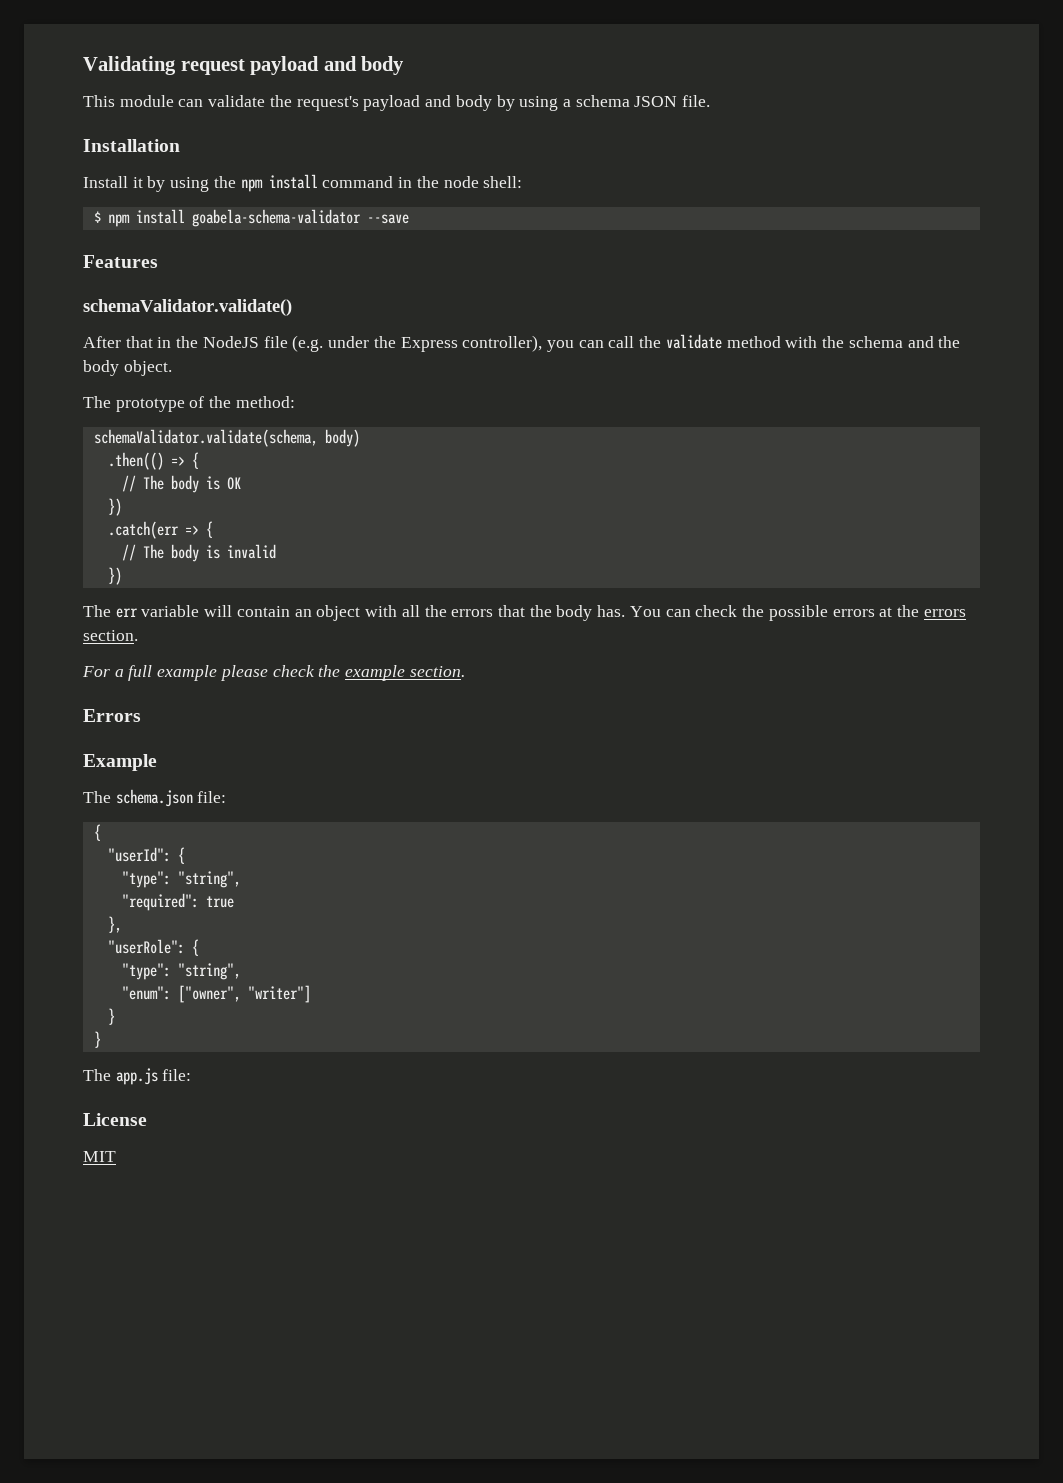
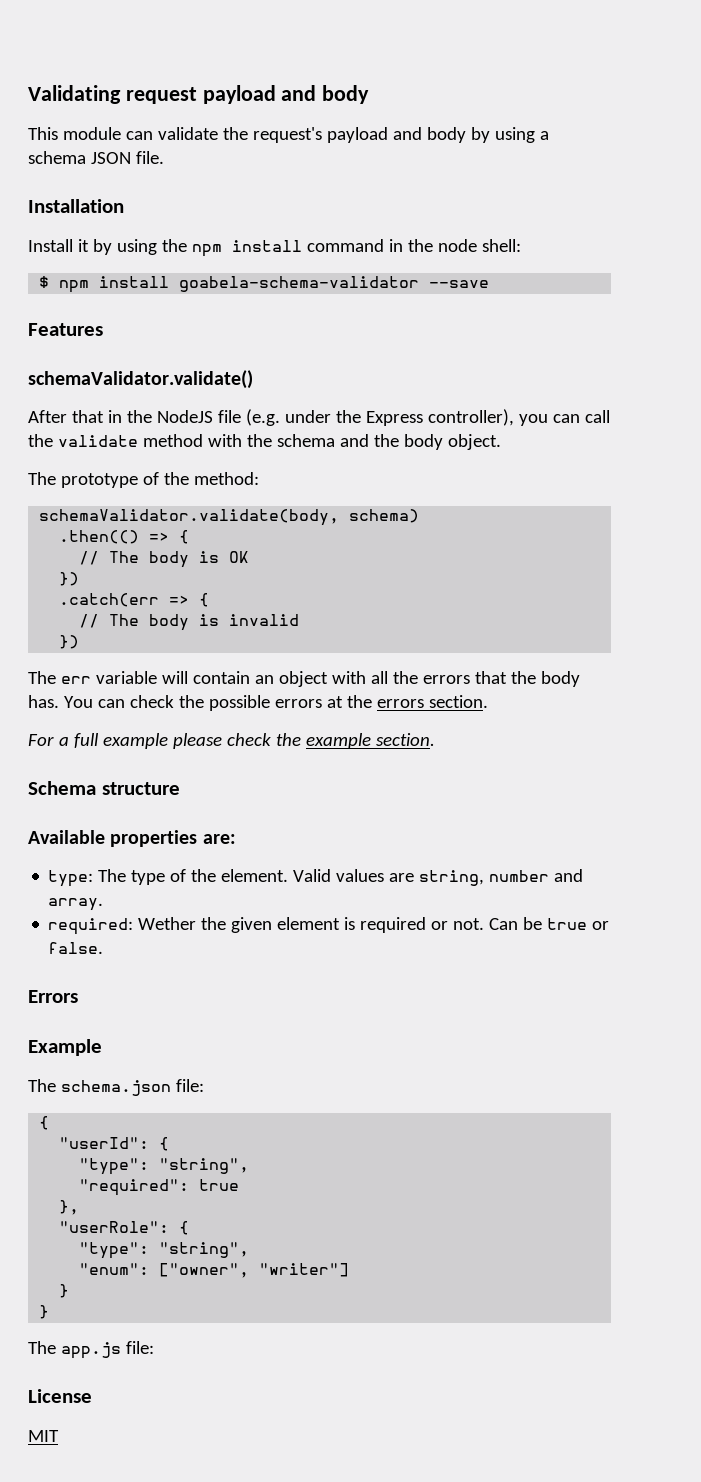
[93,429,360,447] schemaValidator.validate(schema, body) -> [39,509,420,526] schemaValidator.validate(body, schema)
(465, 671) none -> [28,781,180,795] [28,830,236,847] [48,869,584,887] [48,898,104,911] [48,917,610,935] [48,942,104,954] // Schema structure // Available properties are: // type: The type of the element. Valid values are string, number and array. // required: Wether the given element is required or not. Can be true or false.

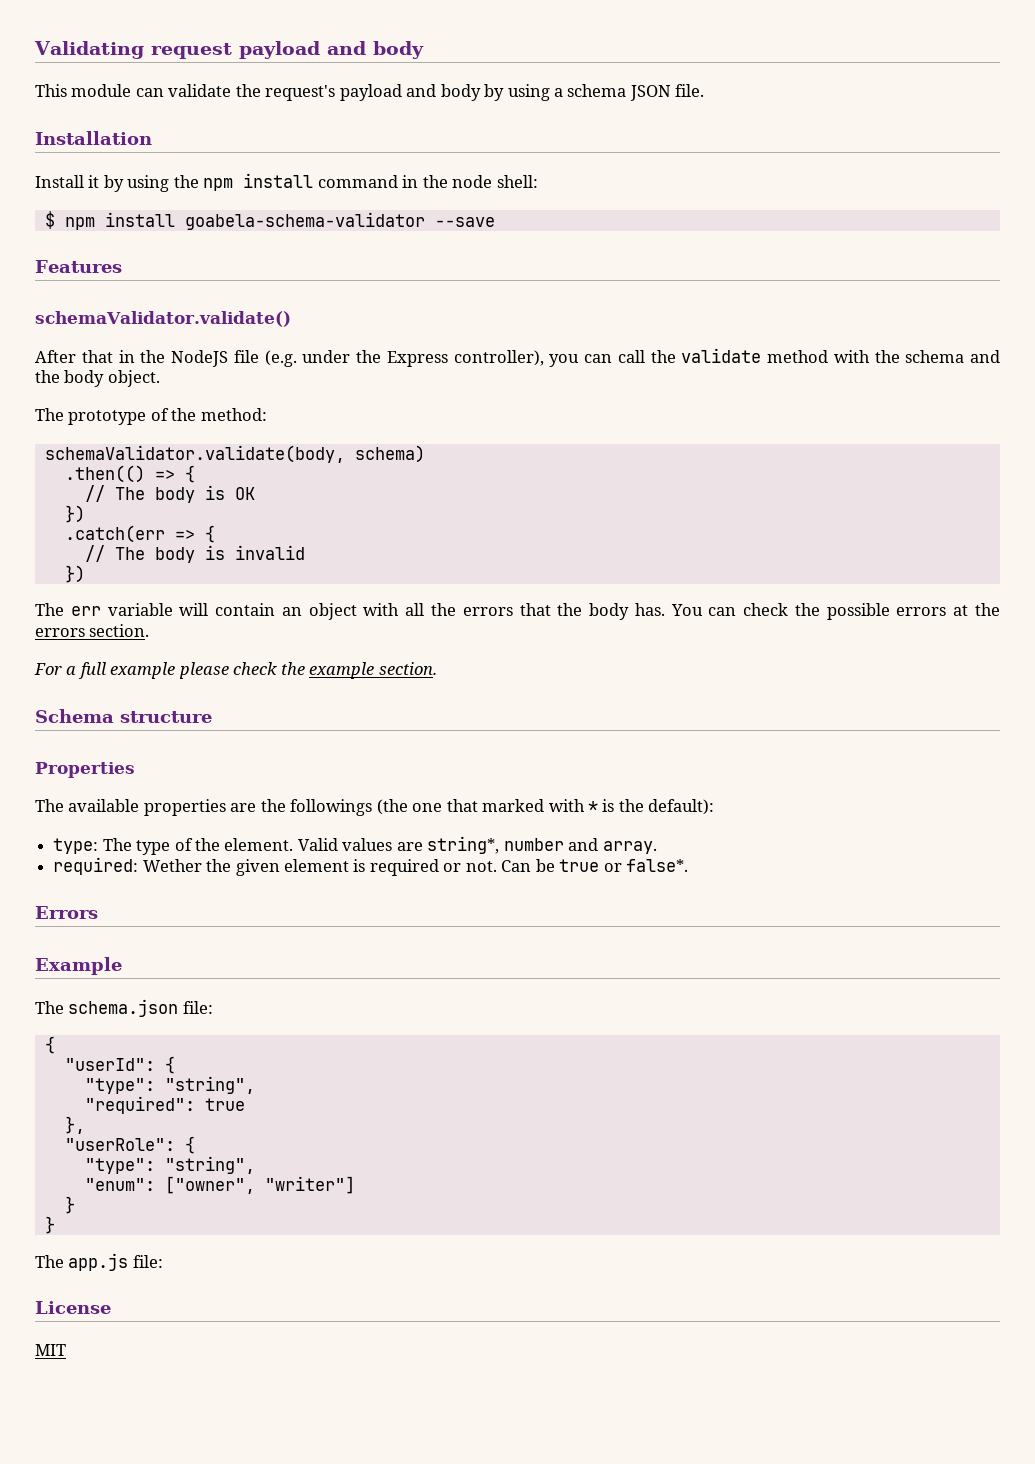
[28,830,236,847] Available properties are: -> [35,762,135,778] [35,799,715,816] Properties // The available properties are the followings (the one that marked with * is the default):
[419,870,485,886] string, -> [427,836,500,854] string*,
[48,942,104,954] false. -> [626,859,689,872] false*.

